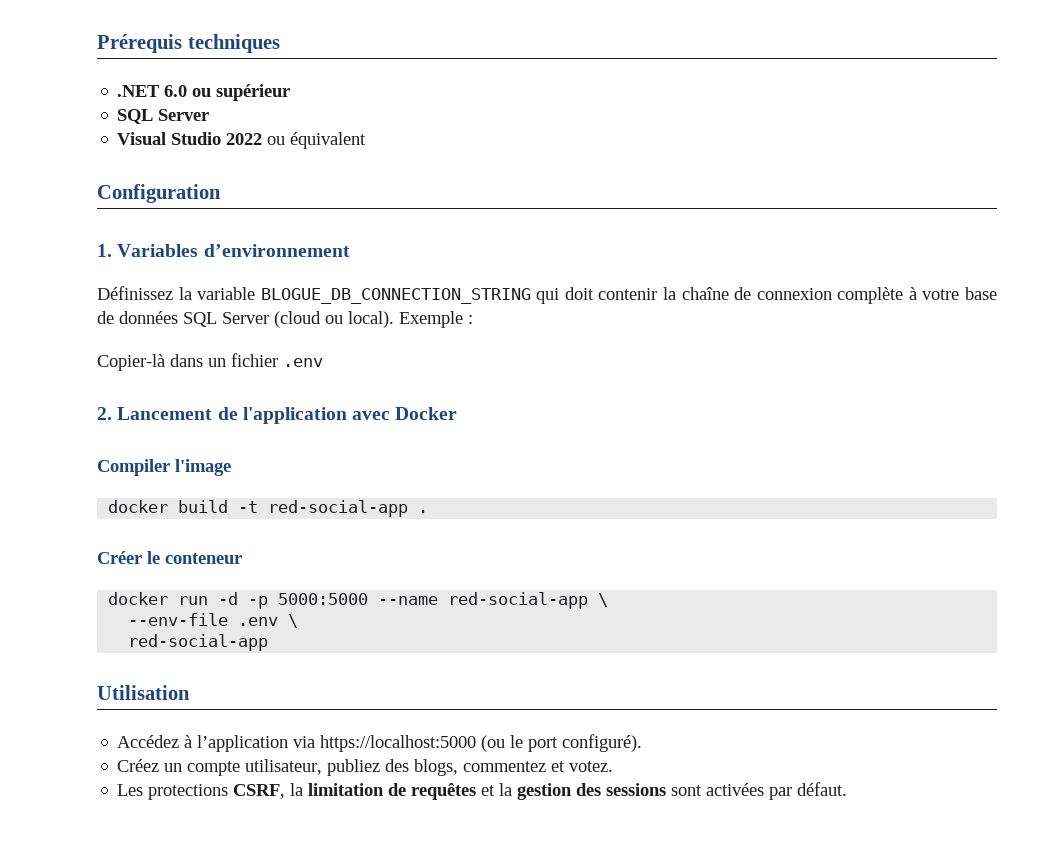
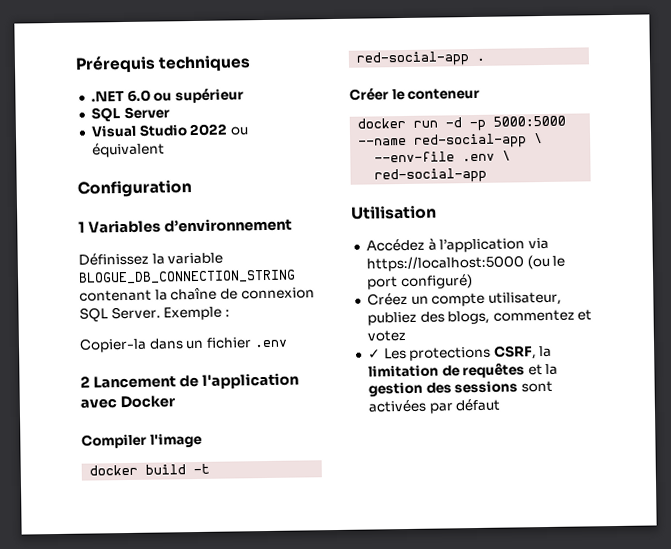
[97,244,112,257] 1. -> [78,221,85,233] 1
[536,287,658,304] qui doit contenir -> [79,289,152,302] contenant
[837,287,997,304] [97,311,394,328] complète à votre base de données SQL Server (cloud ou local). -> [79,306,161,322] SQL Server.
[97,354,165,371] Copier-là -> [79,337,147,353] Copier-la
[97,407,112,420] 2. -> [80,376,90,388] 2
[562,734,643,752] configuré). -> [400,274,473,290] configuré)
[569,761,614,772] votez. // -> [366,329,406,342] [367,349,381,359] votez // ✓
[797,782,848,796] défaut. -> [455,398,501,412] défaut

